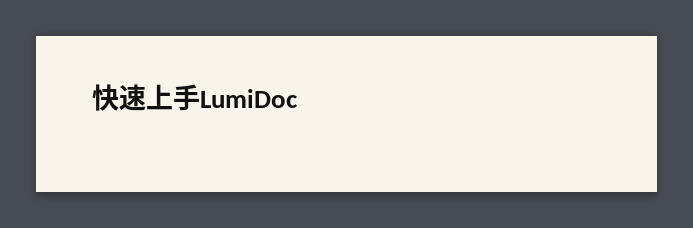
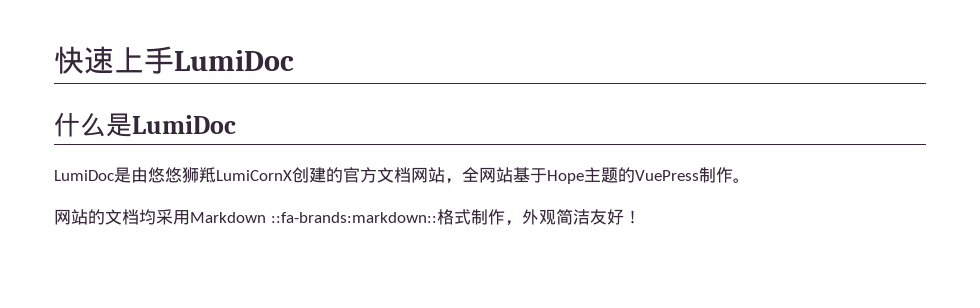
(298, 98) none -> [54,112,236,137] [54,167,750,184] [54,209,641,226] // 什么是LumiDoc // LumiDoc是由悠悠狮羝LumiCornX创建的官方文档网站，全网站基于Hope主题的VuePress制作。 // 网站的文档均采用Markdown ::fa-brands:markdown::格式制作，外观简洁友好！

